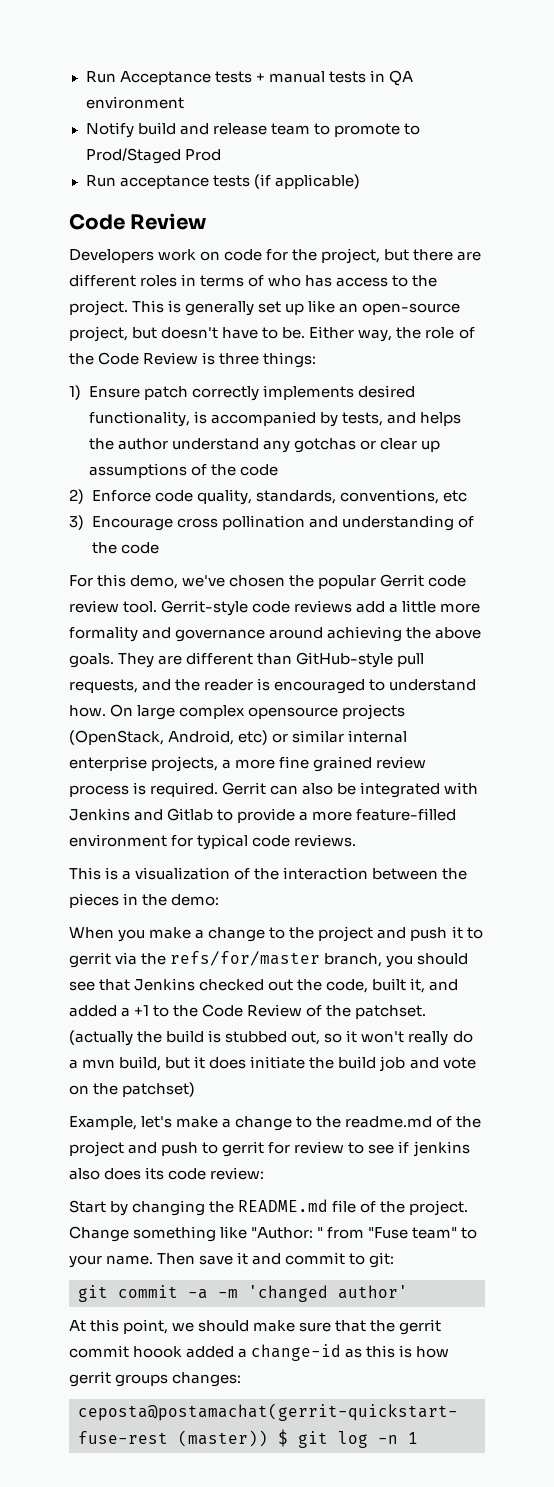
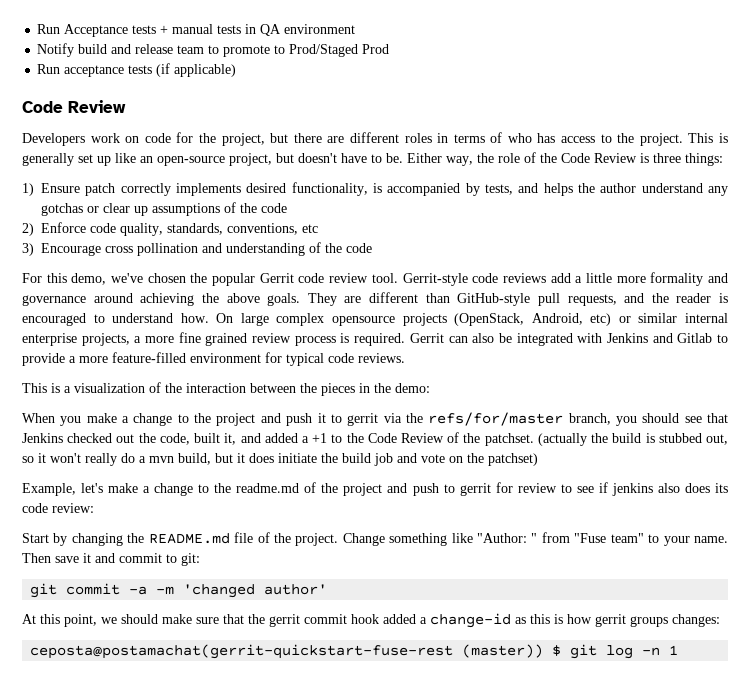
[133,1346,183,1358] hoook -> [351,614,379,624] hook

